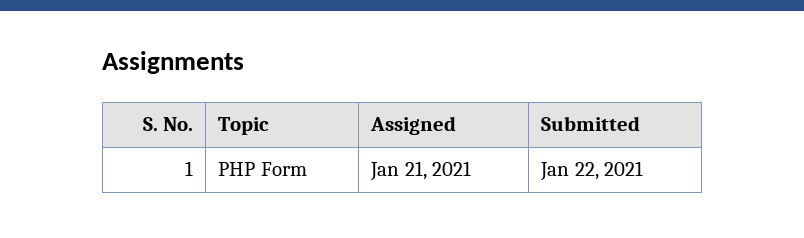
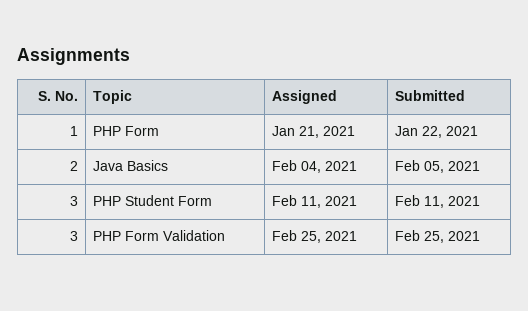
(644, 168) none -> [69,161,78,171] [93,160,169,171] [272,160,358,173] [395,160,481,173] [69,196,78,206] [93,195,213,206] [272,195,358,208] [395,195,481,208] [69,231,78,241] [93,230,226,241] [272,230,358,243] [395,230,481,243] // 2 | Java Basics | Feb 04, 2021 | Feb 05, 2021 // 3 | PHP Student Form | Feb 11, 2021 | Feb 11, 2021 // 3 | PHP Form Validation | Feb 25, 2021 | Feb 25, 2021

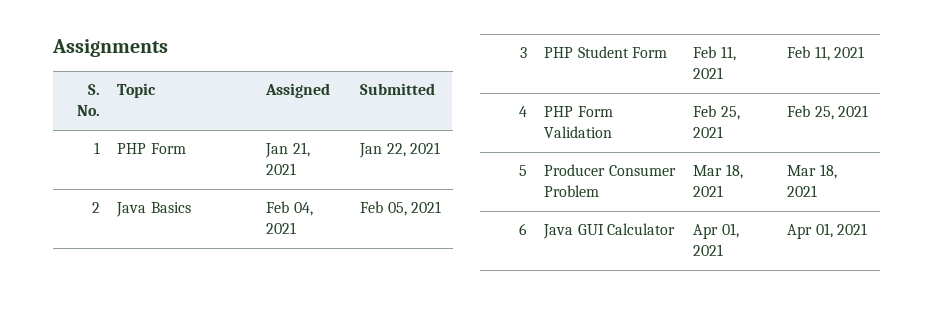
[69,231,78,241] 3 -> [518,106,527,117] 4
(481, 236) none -> [518,165,527,176] [544,164,676,176] [544,185,600,197] [693,164,743,179] [693,185,724,197] [787,164,837,179] [787,185,818,197] [518,223,527,235] [543,223,676,239] [693,223,739,239] [693,244,724,256] [787,223,868,239] // 5 | Producer Consumer Problem | Mar 18, 2021 | Mar 18, 2021 // 6 | Java GUI Calculator | Apr 01, 2021 | Apr 01, 2021

